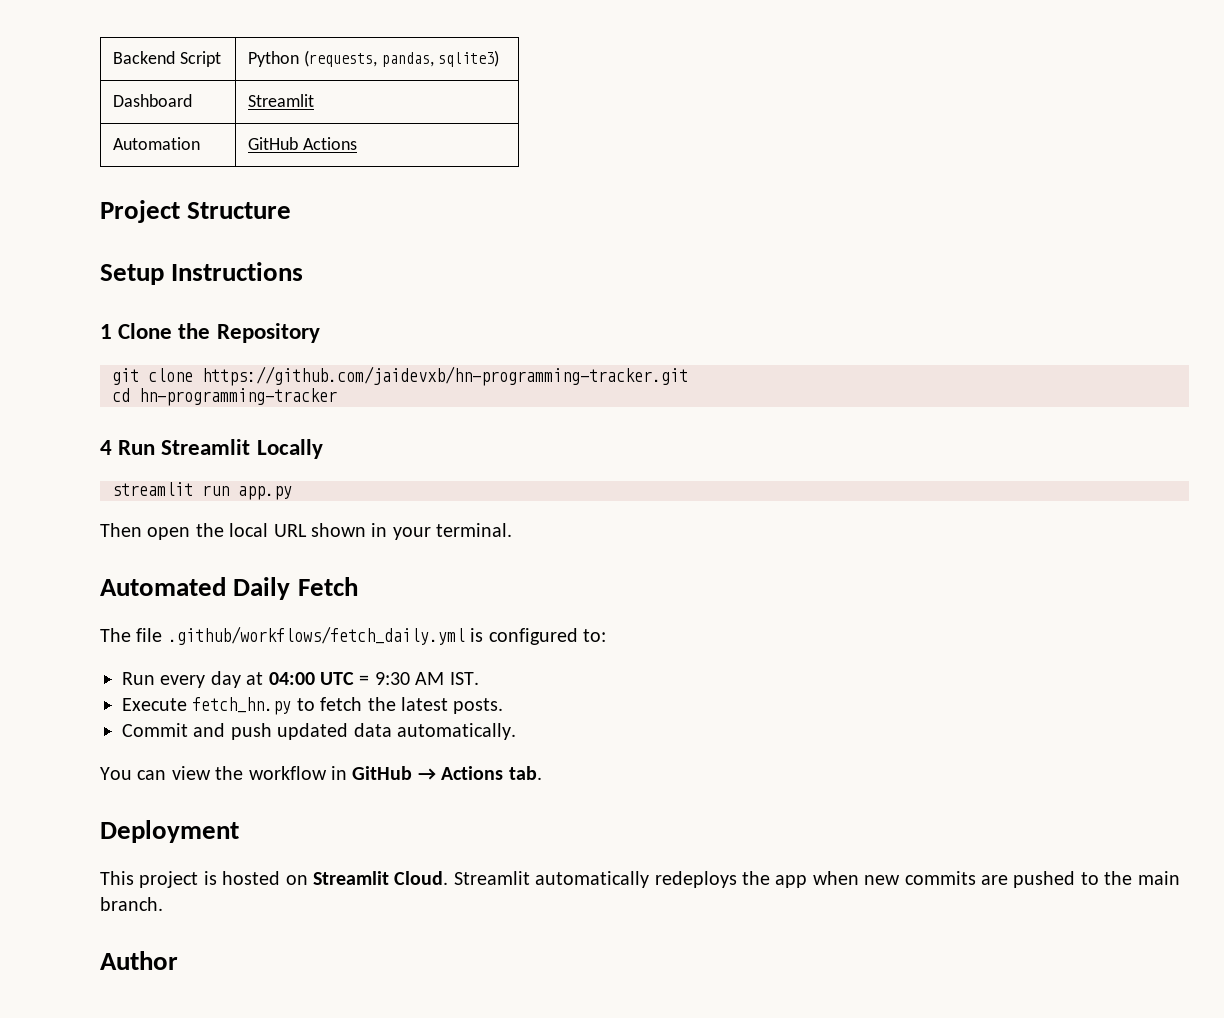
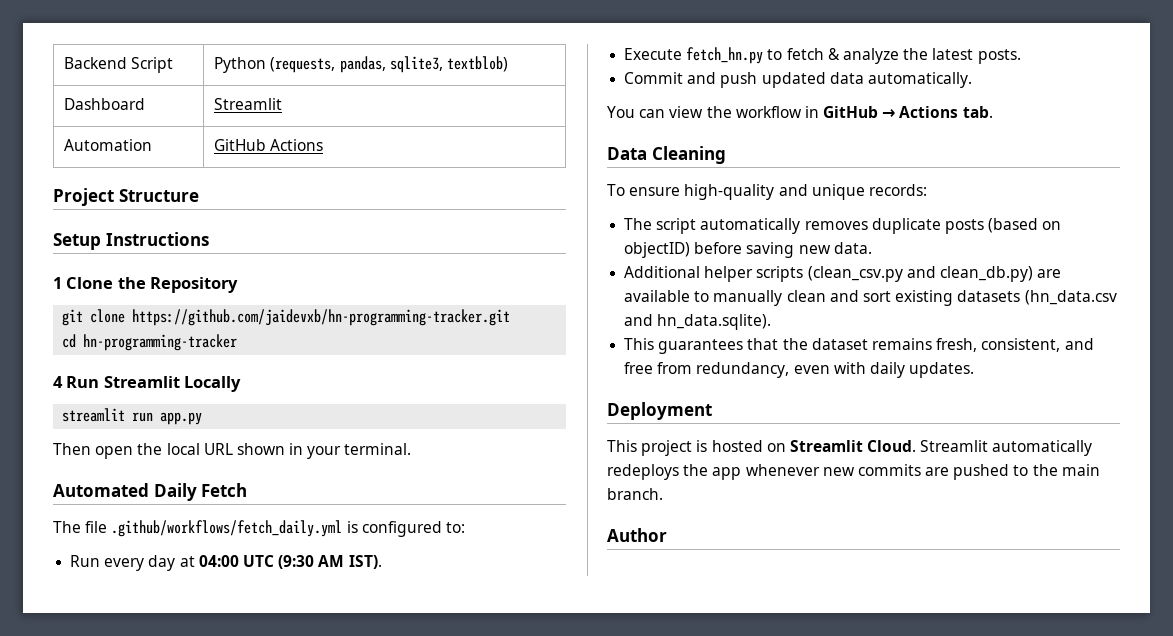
[438,50,500,67] sqlite3) -> [389,56,508,73] sqlite3, textblob)
[359,672,479,685] = 9:30 AM IST. -> [278,555,382,569] (9:30 AM IST).
(363, 704) none -> [827,48,899,64] & analyze
(542, 773) none -> [607,146,726,164] [607,184,927,200] [624,218,1062,234] [624,242,872,258] [624,266,1062,282] [624,290,1117,306] [624,314,772,330] [624,338,1094,354] [624,362,975,378] // Data Cleaning // To ensure high-quality and unique records: // The script automatically removes duplicate posts (based on objectID) before saving new data. // Additional helper scripts (clean_csv.py and clean_db.py) are available to manually clean and sort existing datasets (hn_data.csv and hn_data.sqlite). // This guarantees that the dataset remains fresh, consistent, and free from redundancy, even with daily updates.
[812,871,859,885] when -> [745,464,820,476] whenever

